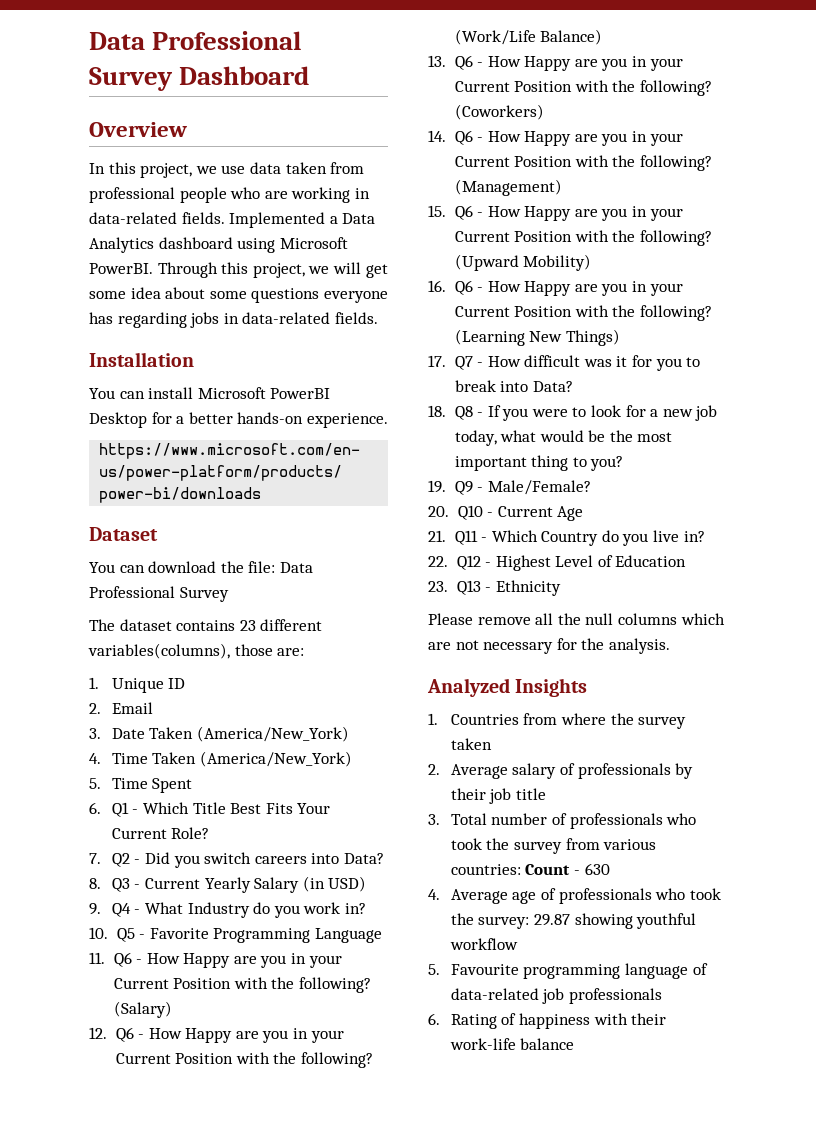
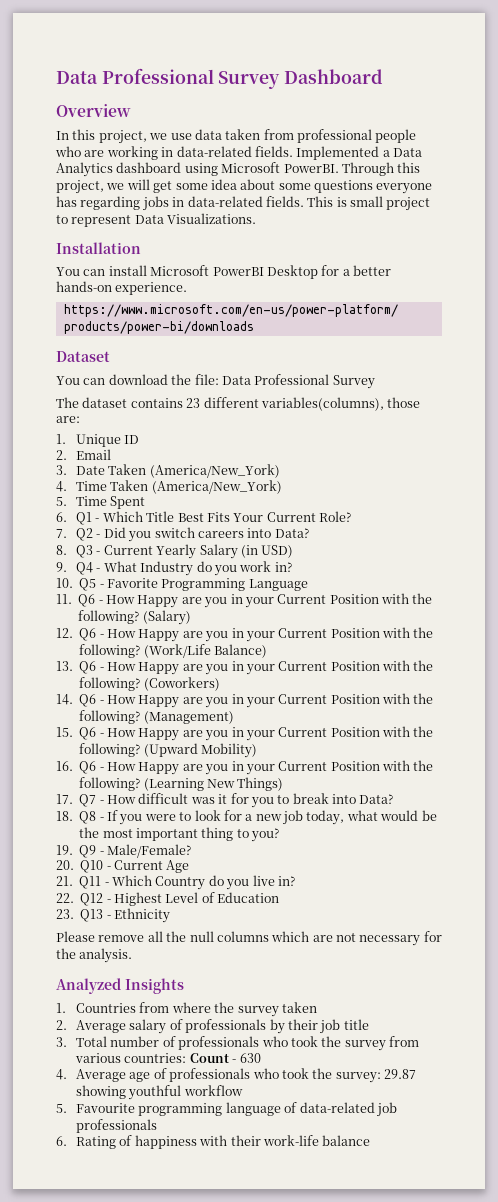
(378, 318) none -> [307,196,431,211] [56,213,257,227] This is small project to represent Data Visualizations.

